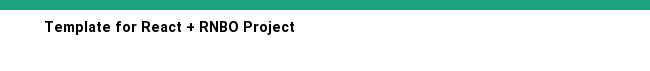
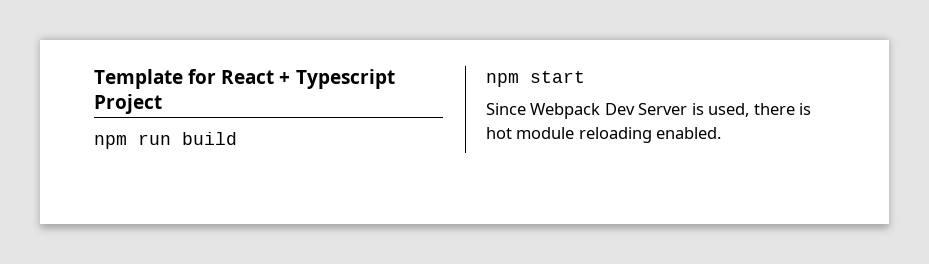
[199,21,239,32] RNBO -> [295,69,395,89] Typescript
(295, 28) none -> [94,132,237,149] [486,71,585,87] [486,103,812,119] [486,127,722,143] // npm run build // npm start // Since Webpack Dev Server is used, there is hot module reloading enabled.

